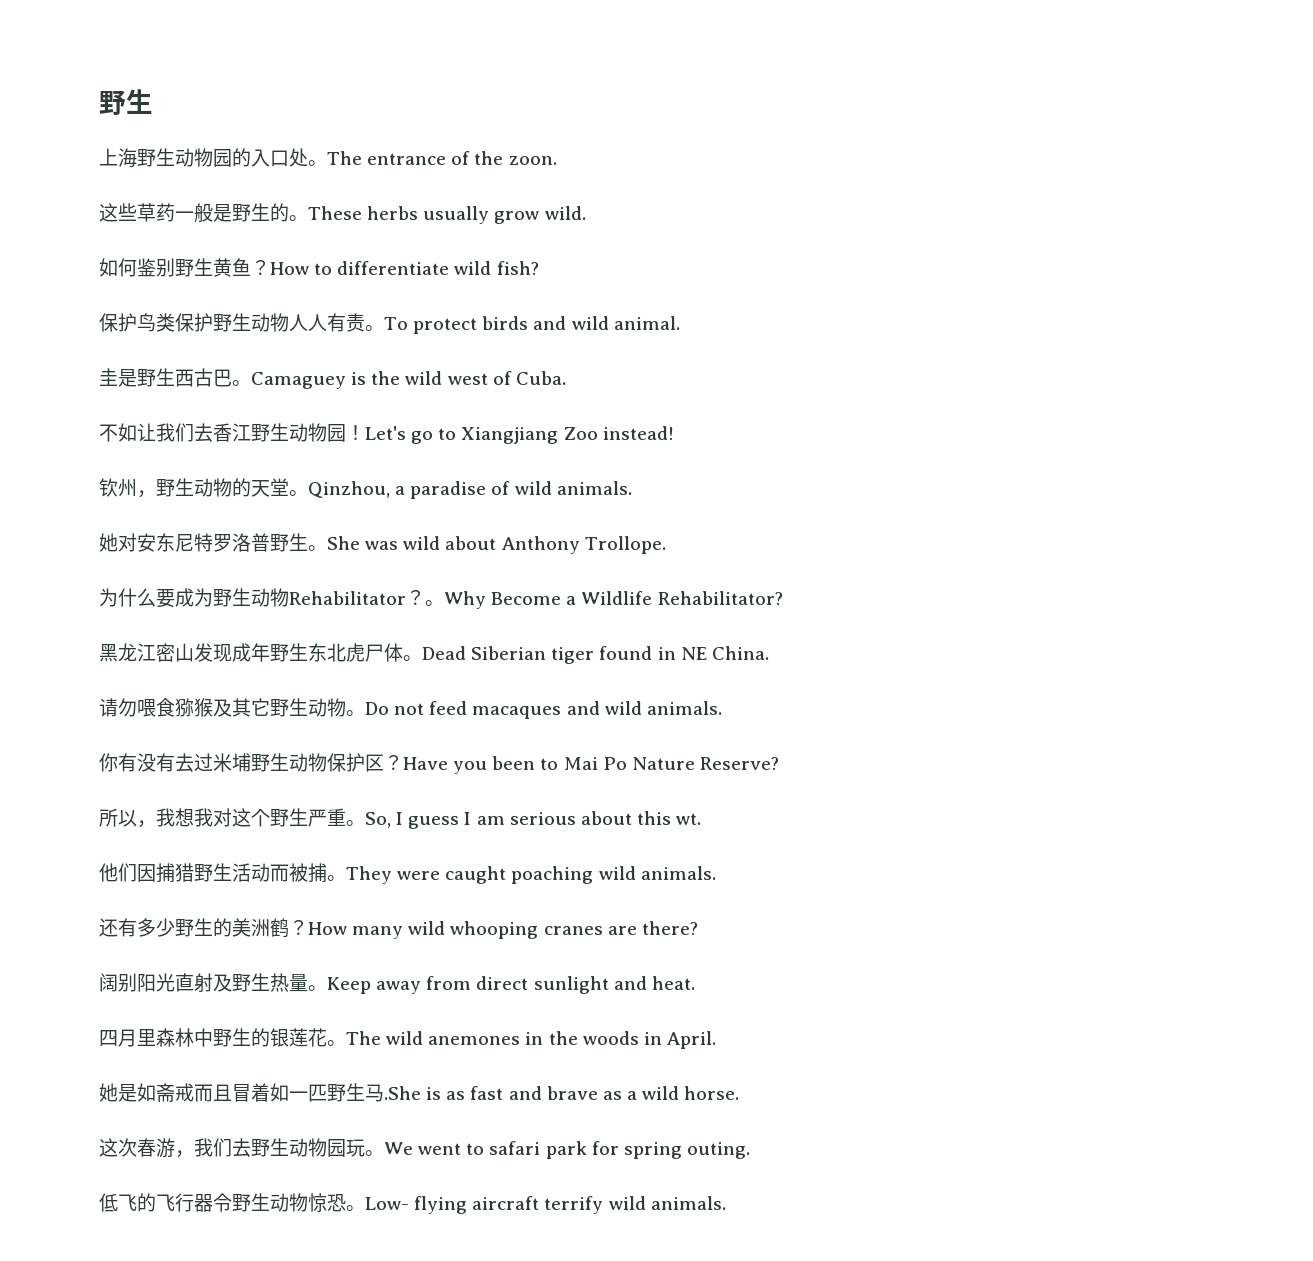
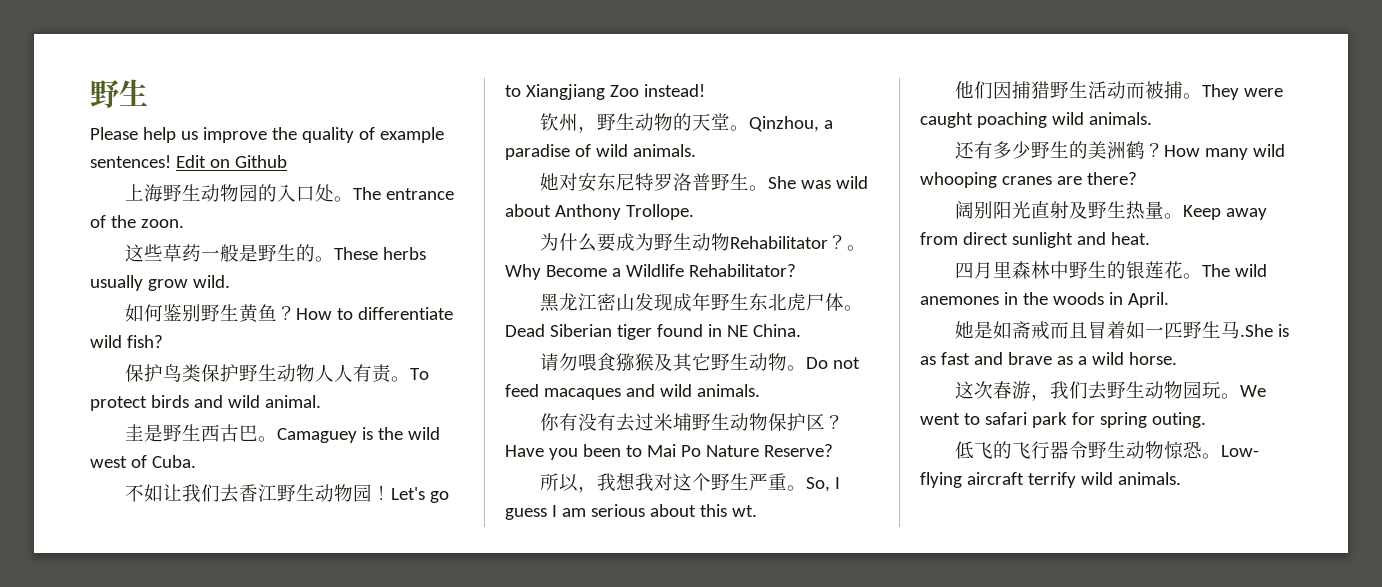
[99,89,153,115] 野生 -> [90,79,148,108] [90,127,444,143] [90,155,287,168] 野生 // Please help us improve the quality of example sentences! Edit on Github

